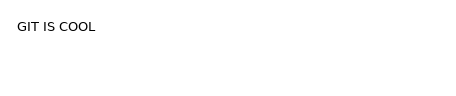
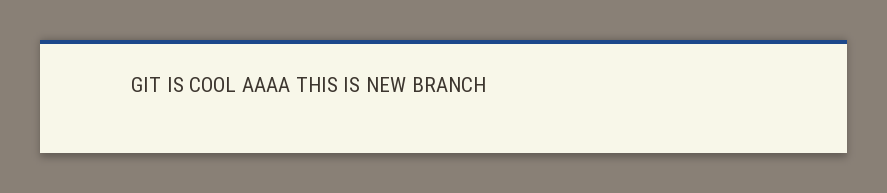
(96, 26) none -> [242,77,486,92] AAAA THIS IS NEW BRANCH

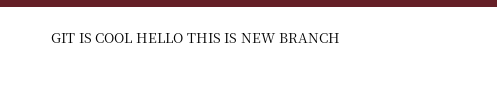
[242,77,291,92] AAAA -> [135,33,183,43] HELLO

